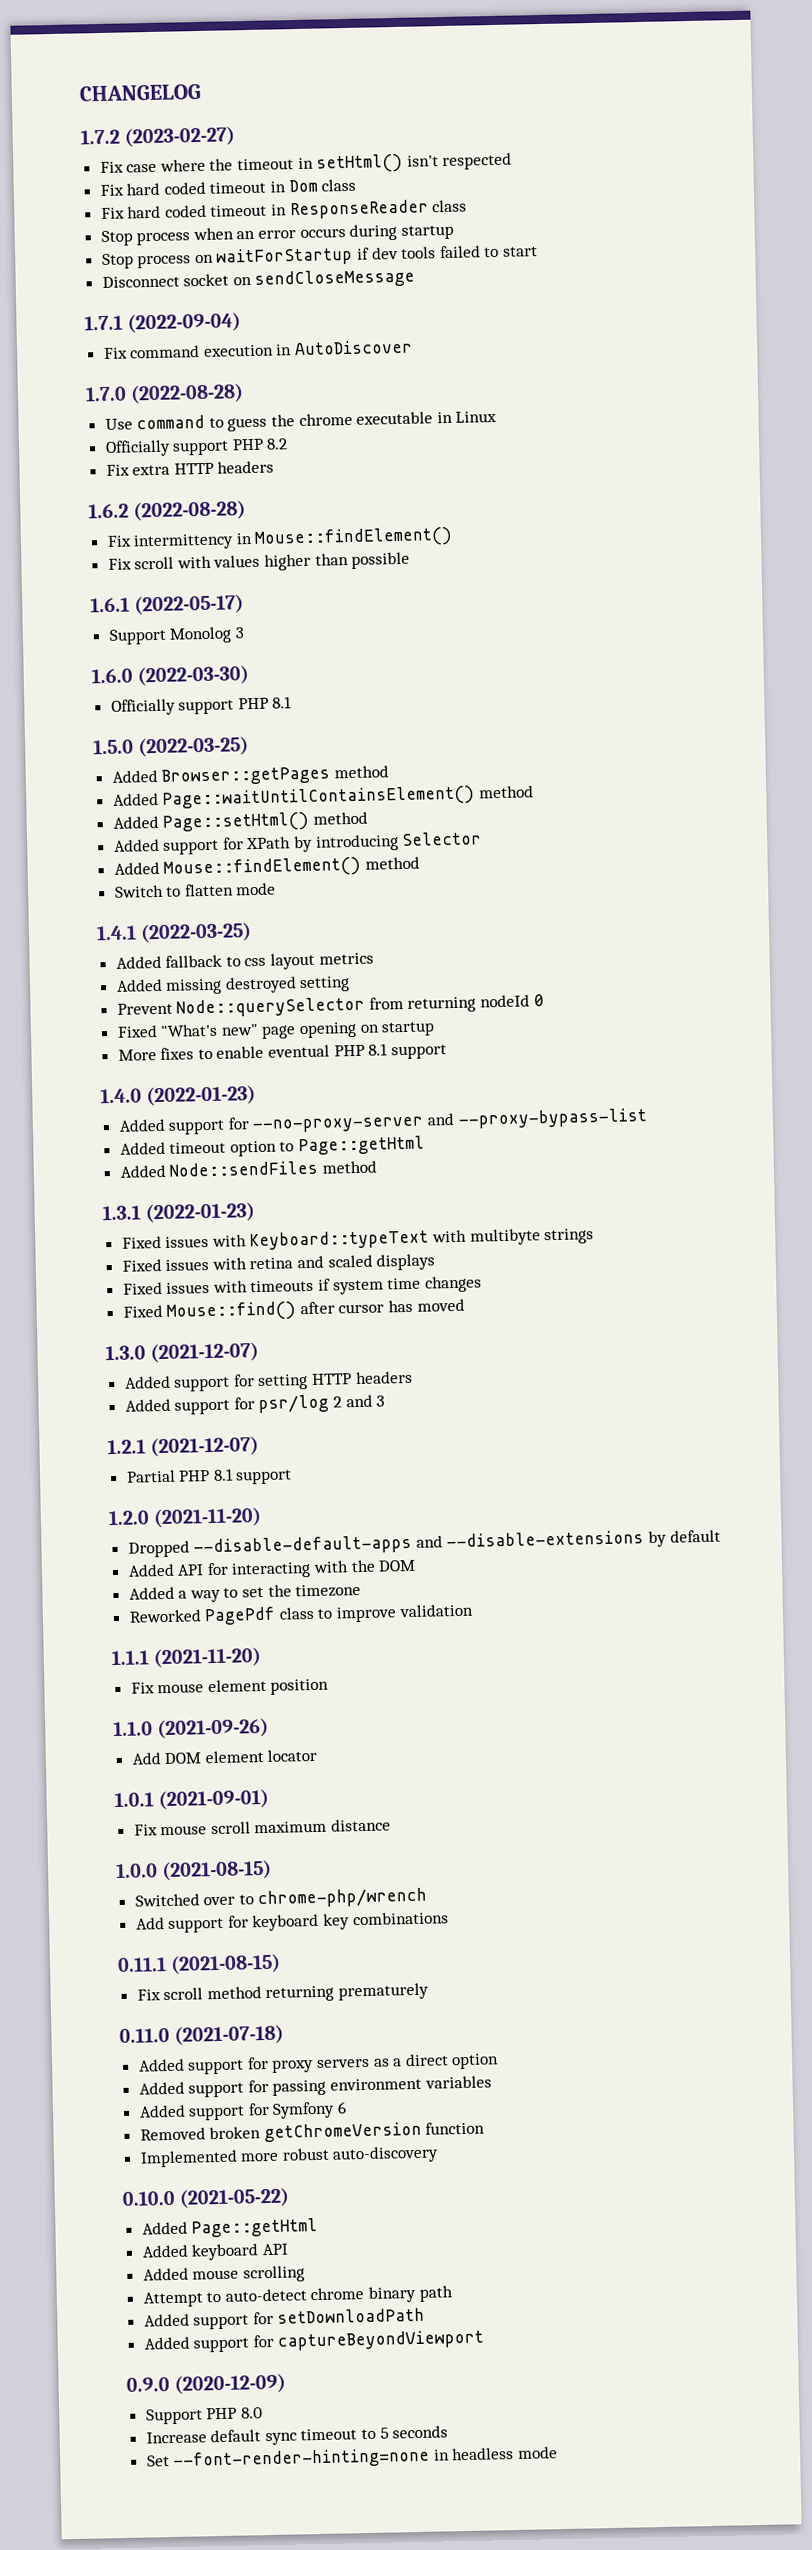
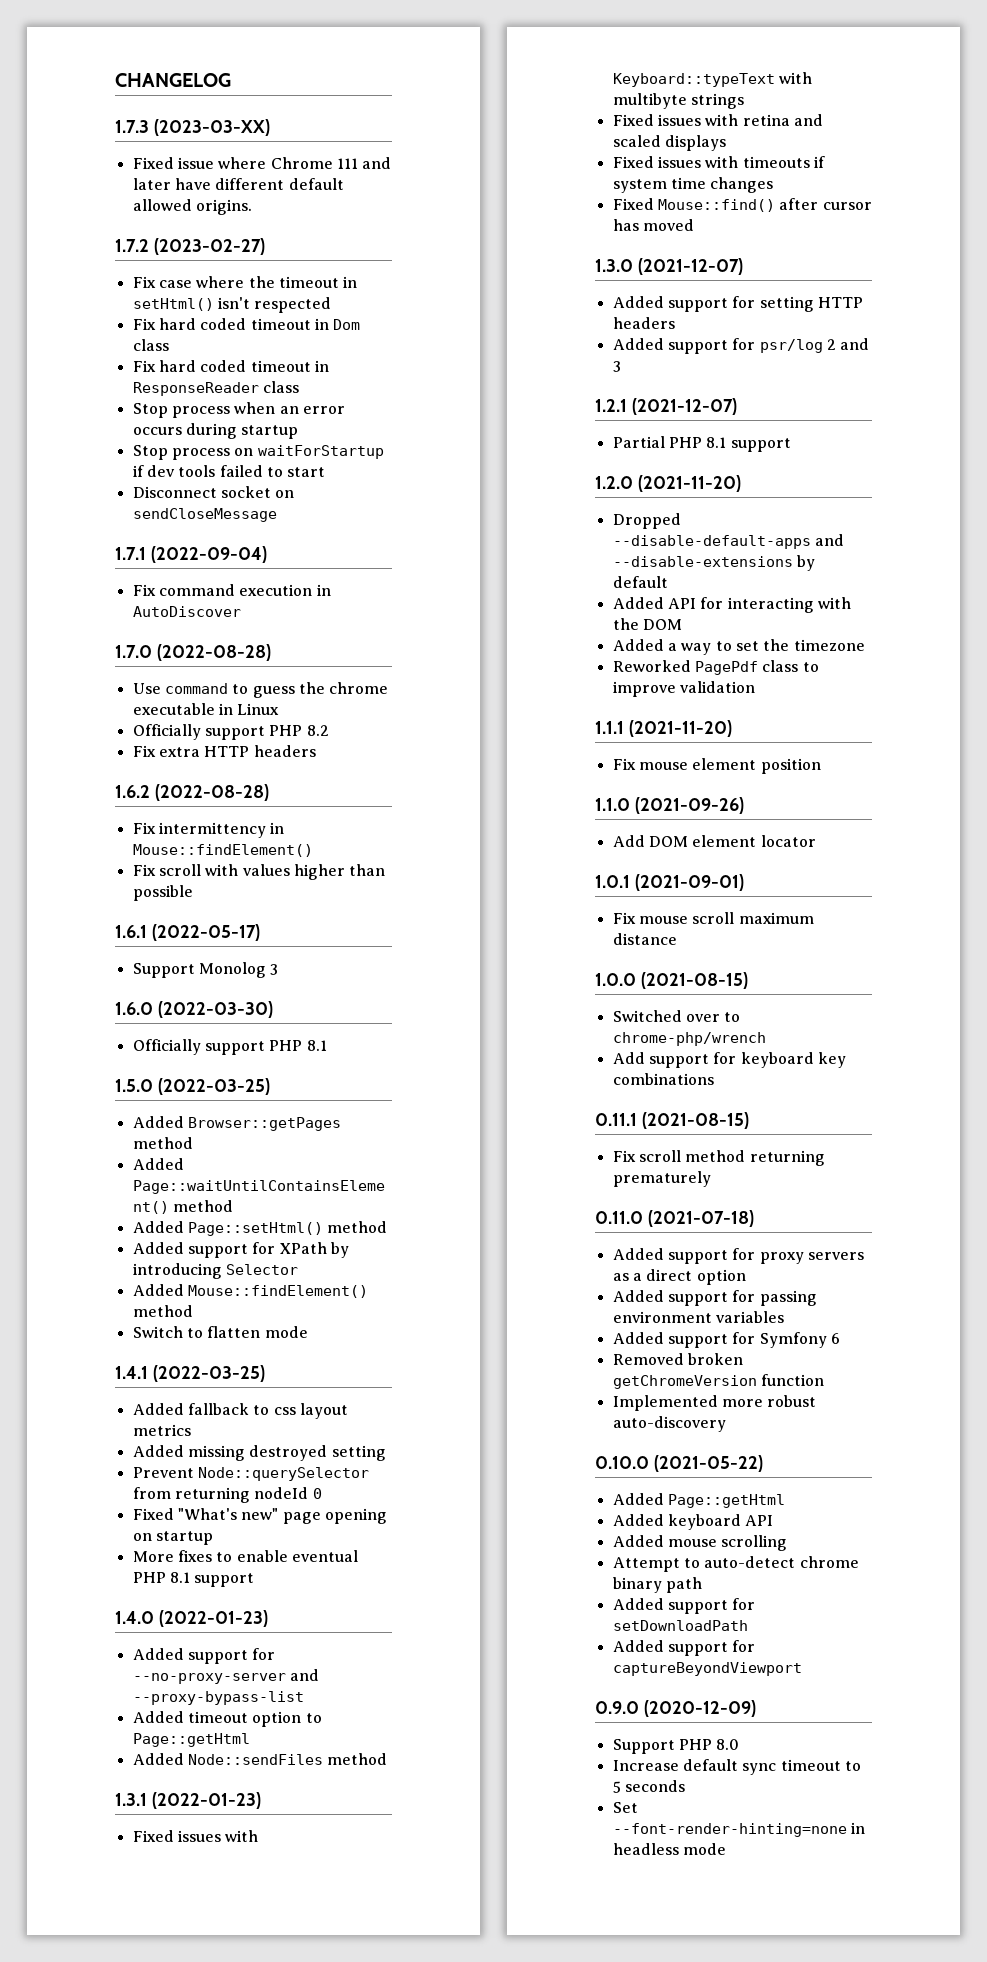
(201, 92) none -> [115,119,270,136] [132,157,392,169] [132,178,344,190] [132,199,252,215] // 1.7.3 (2023-03-XX) // Fixed issue where Chrome 111 and later have different default allowed origins.

